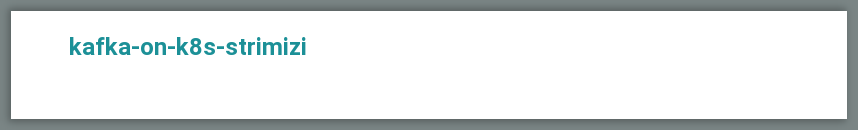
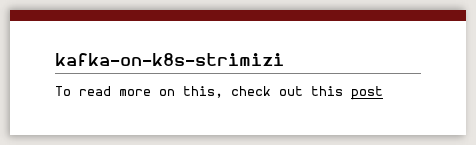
(307, 46) none -> [55,86,383,100] // To read more on this, check out this post

